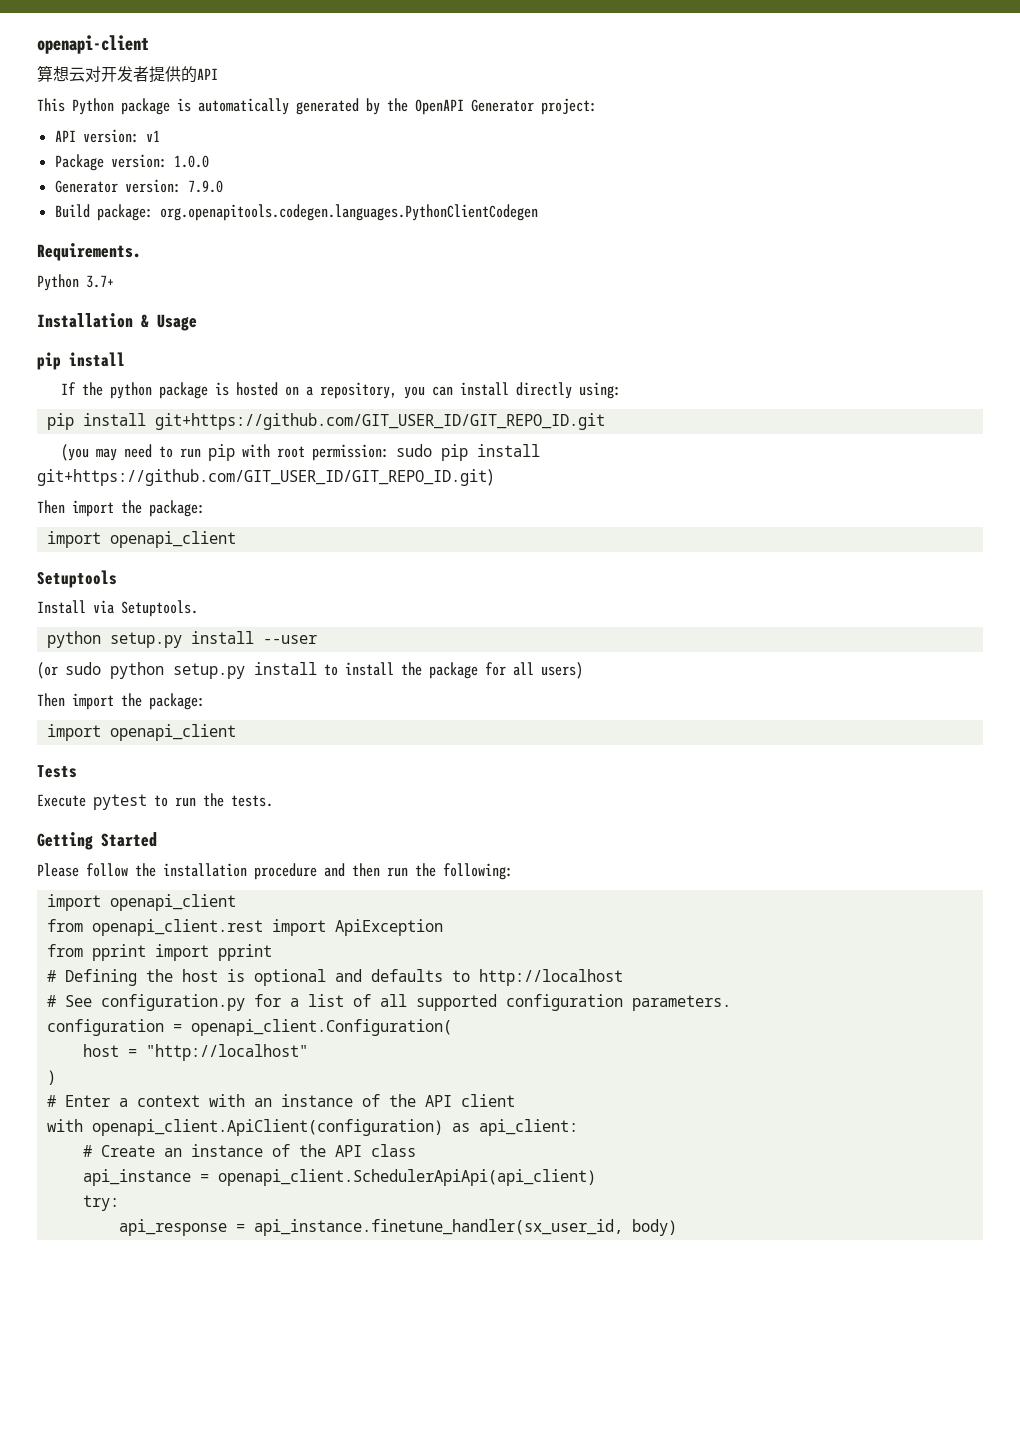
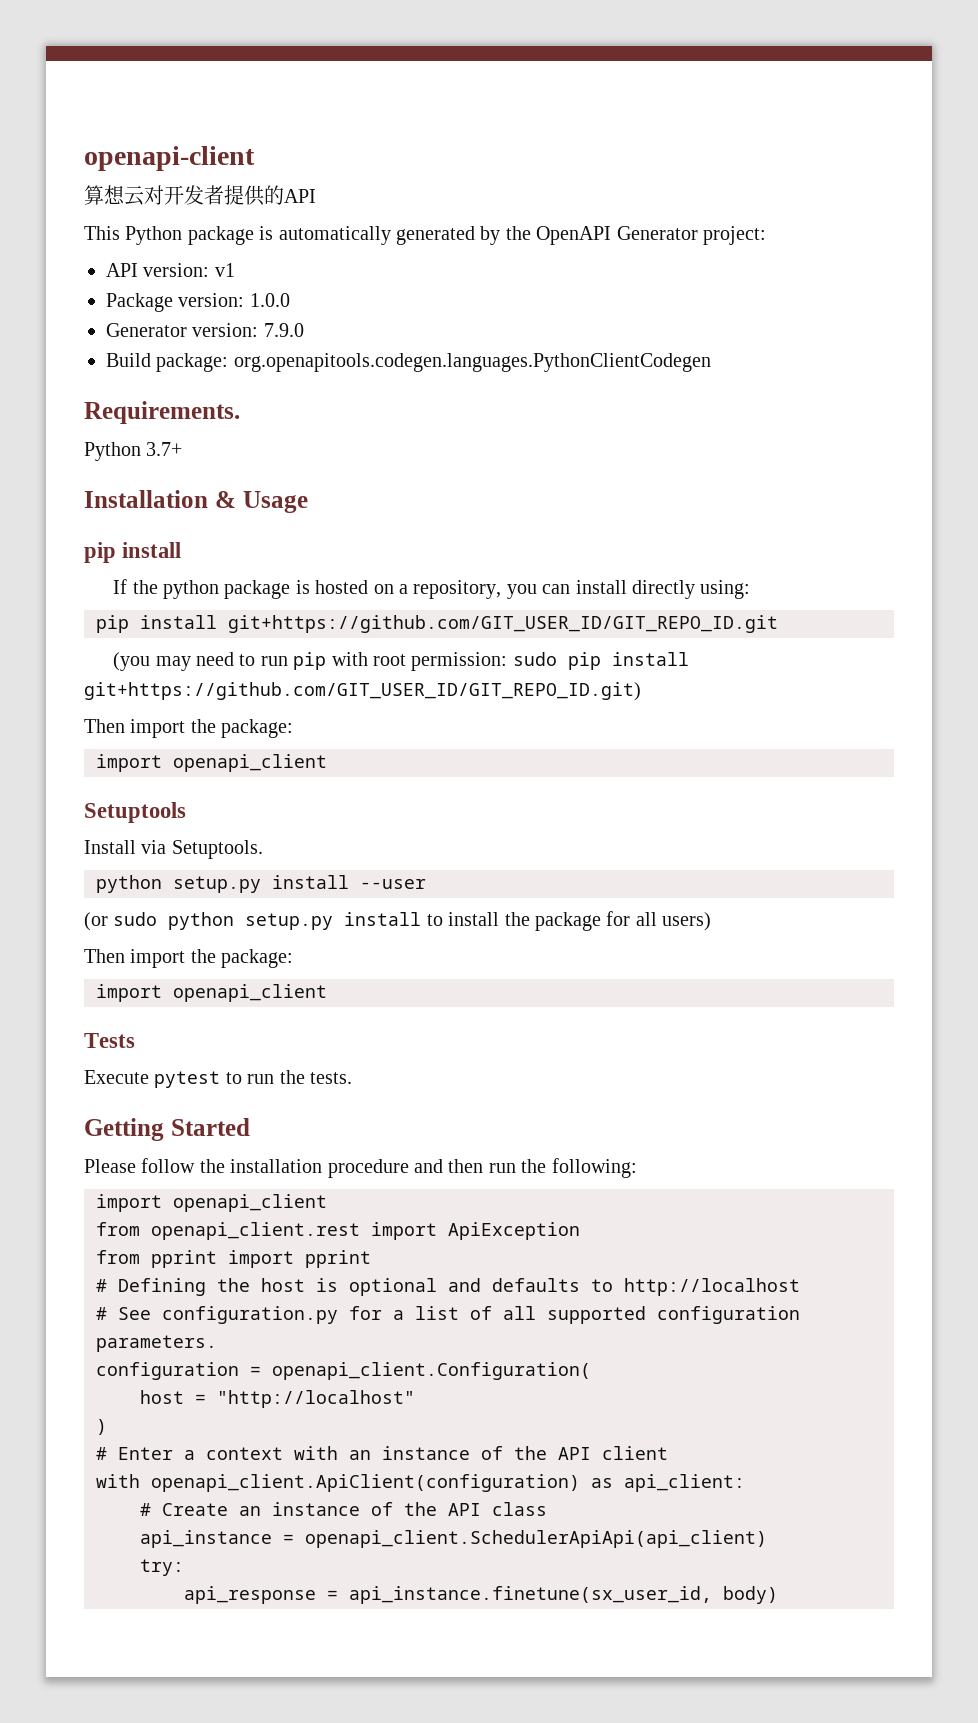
[253,1219,623,1236] api_instance.finetune_handler(sx_user_id, -> [349,1586,712,1604] api_instance.finetune(sx_user_id,

